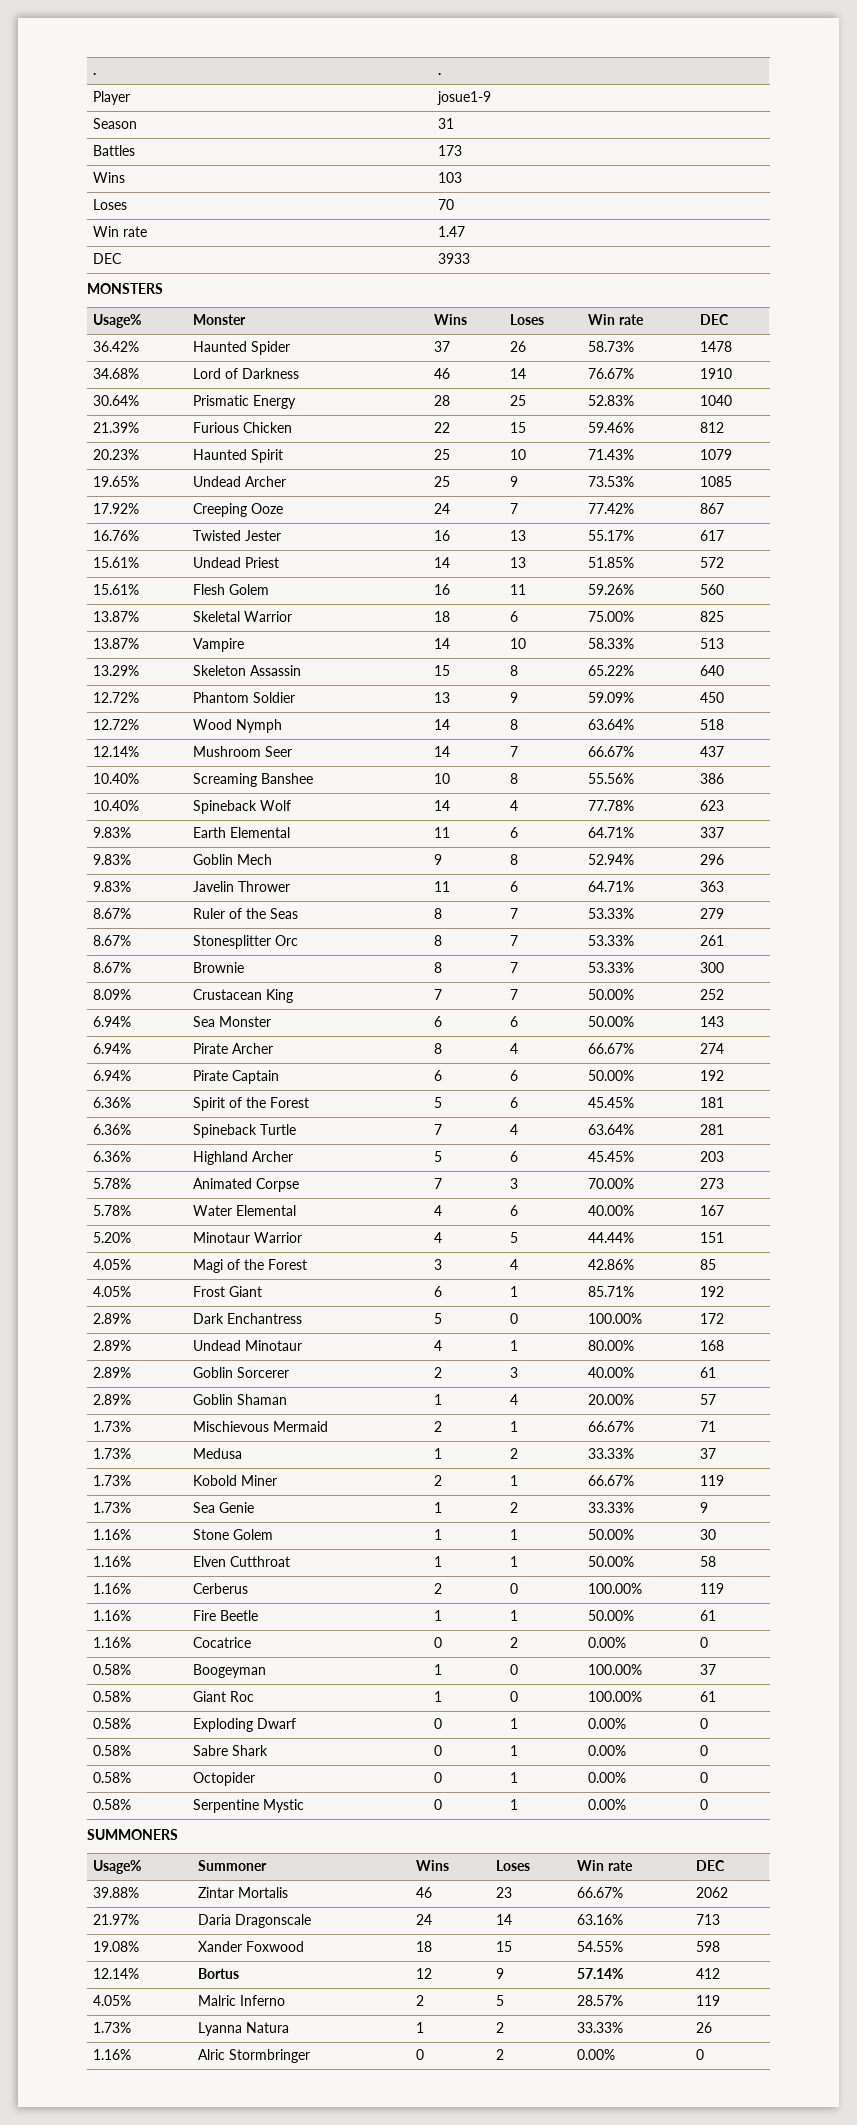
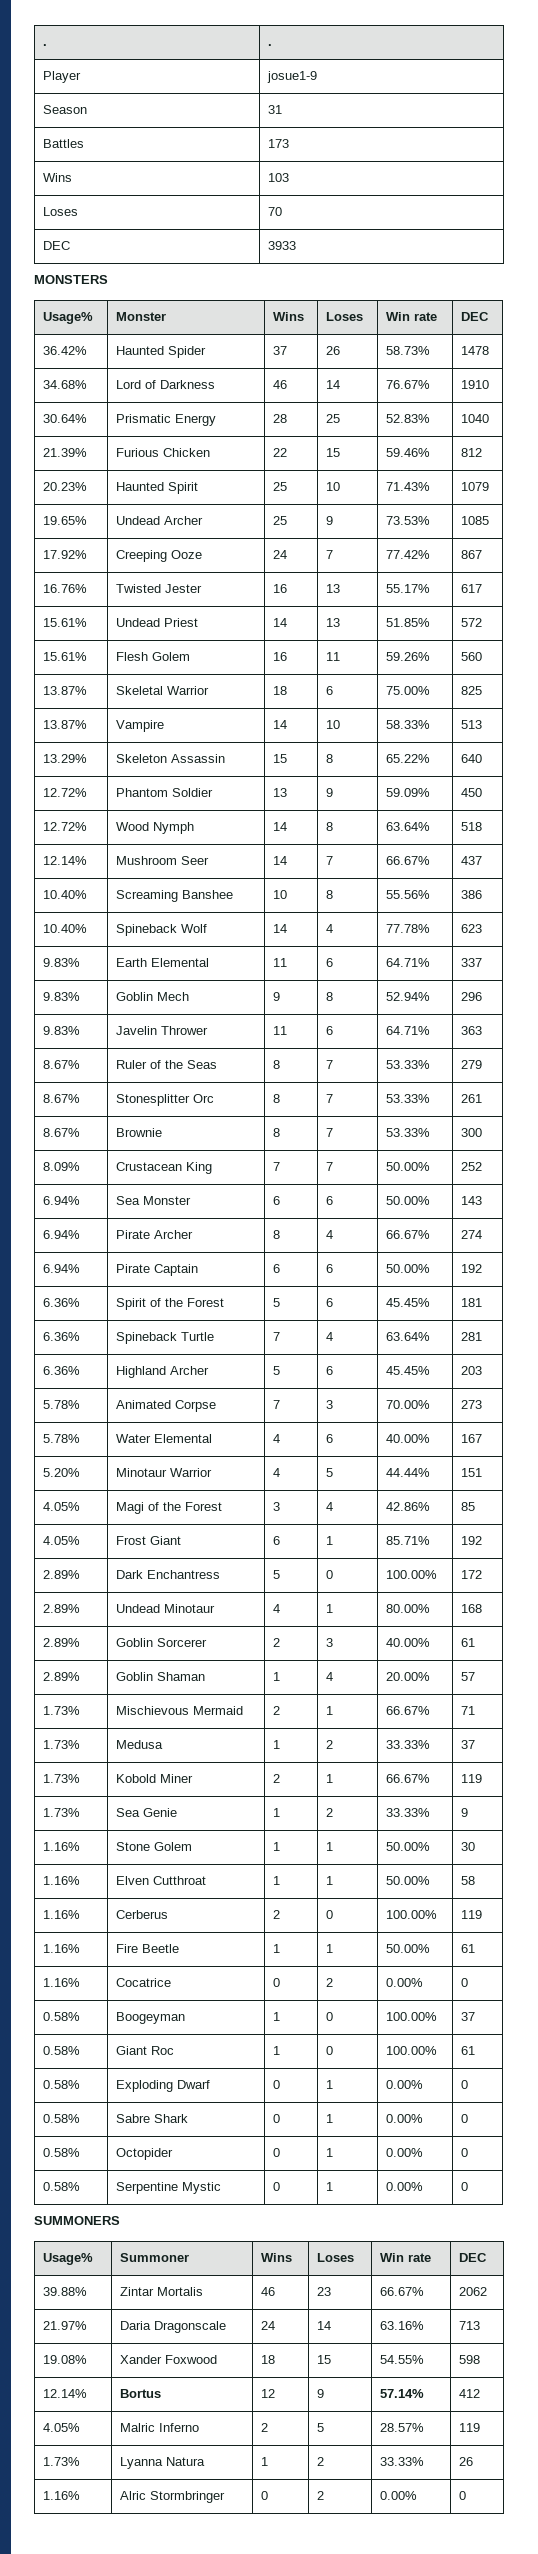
[93,226,148,237] [438,226,466,237] // Win rate | 1.47 -> (282, 211) none

